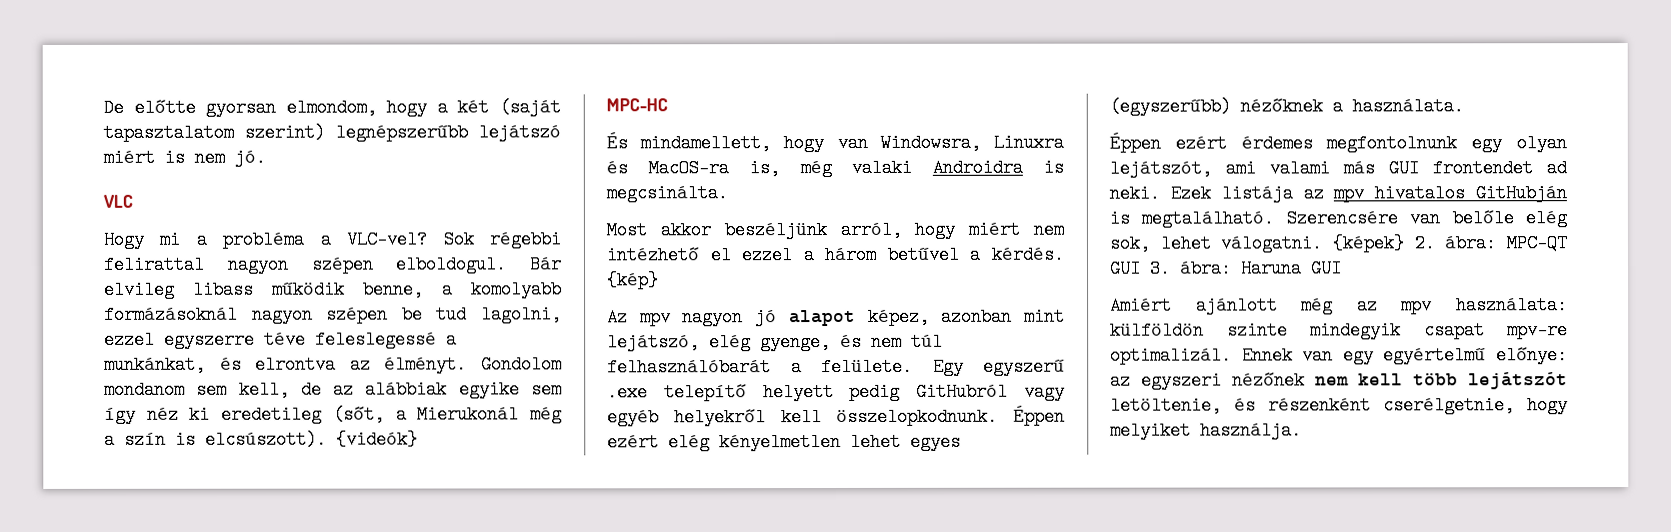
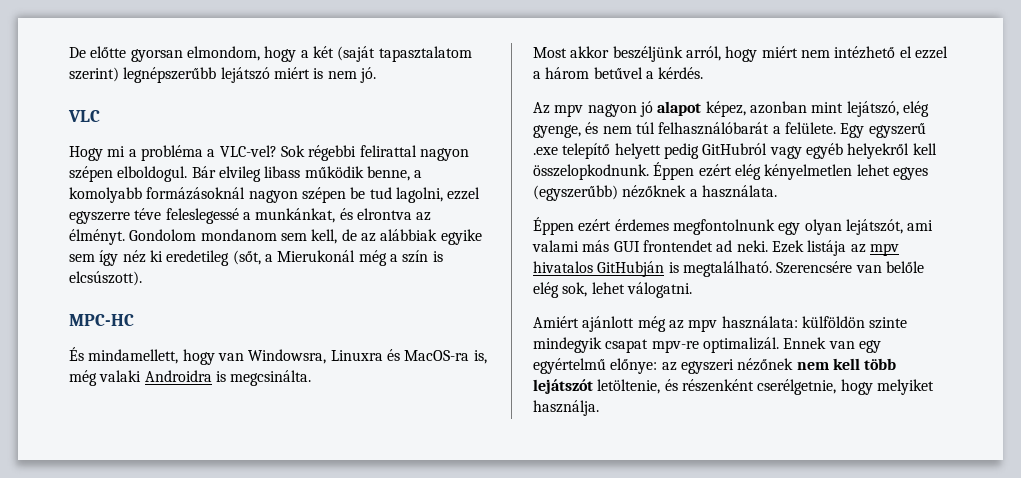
[336,430,418,449] {videók} -> (142, 278) none
[607,271,659,290] {kép} -> (704, 73) none
[1332,234,1567,253] [1109,259,1342,278] {képek} 2. ábra: MPC-QT GUI 3. ábra: Haruna GUI -> (692, 290) none

